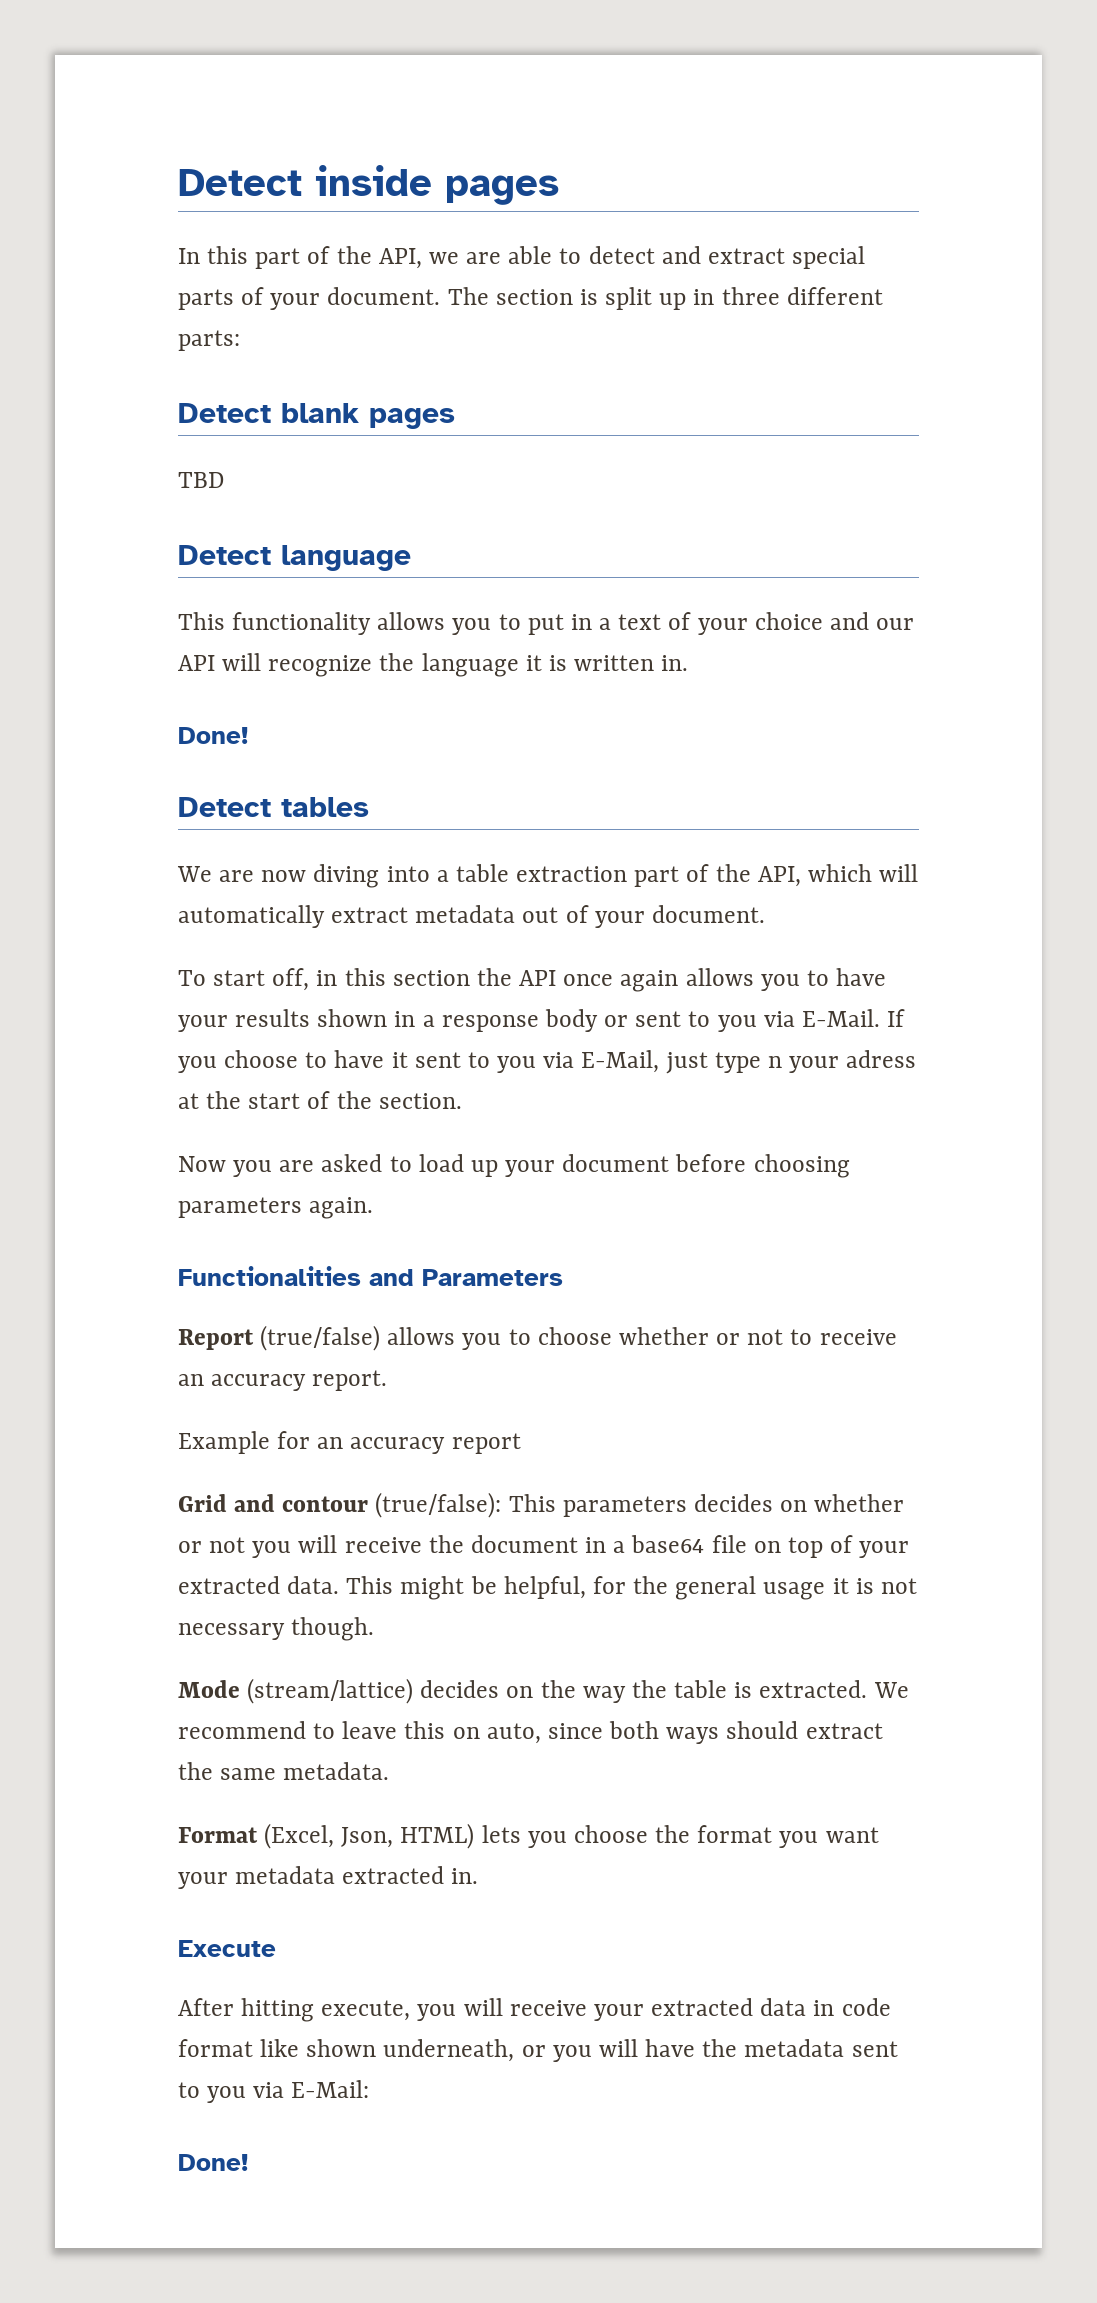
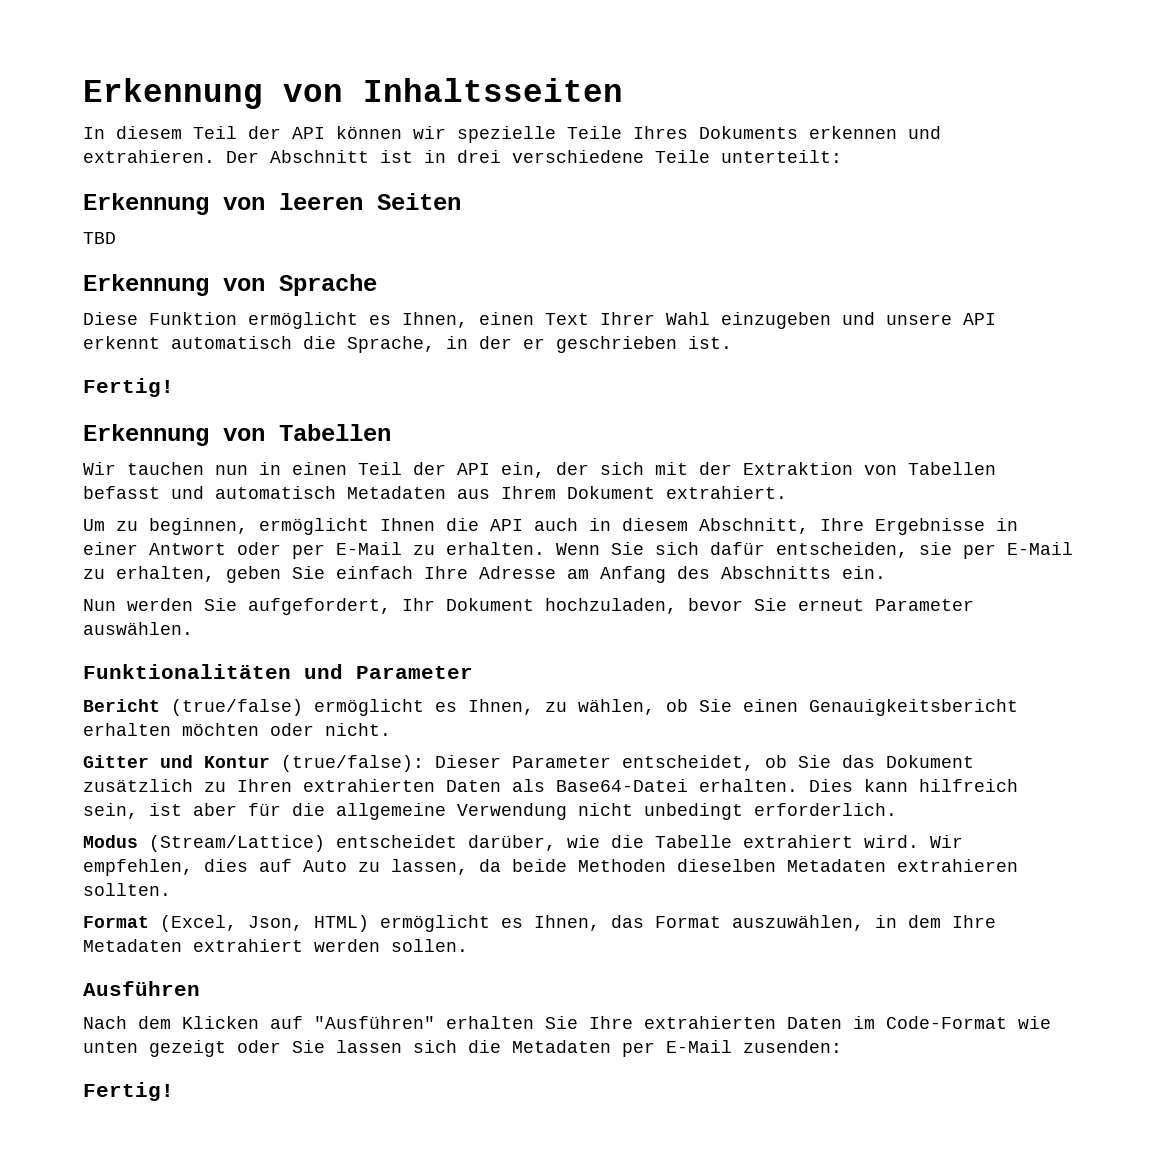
[178,165,559,205] [178,246,866,269] [178,287,883,310] [178,330,240,351] [178,403,455,429] [178,472,224,488] [178,545,411,571] [178,612,915,635] [178,653,689,677] [178,727,248,744] [178,797,369,817] [177,864,919,888] [178,905,765,928] [178,968,887,992] [178,1009,906,1032] [178,1050,917,1074] [178,1091,462,1109] [178,1154,850,1178] [178,1197,374,1219] [178,1266,563,1286] [178,1325,897,1351] [178,1370,388,1391] [178,1431,521,1454] [178,1492,905,1518] [178,1535,910,1558] [178,1576,917,1600] [178,1617,375,1641] [178,1678,909,1704] [178,1721,883,1744] [178,1762,390,1780] [178,1823,879,1849] [178,1866,479,1889] [178,1940,276,1957] [178,1998,891,2022] [178,2039,898,2062] [178,2080,370,2103] [178,2154,248,2171] Detect inside pages // In this part of the API, we are able to detect and extract special parts of your document. The section is split up in three different parts: // Detect blank pages // TBD // Detect language // This functionality allows you to put in a text of your choice and our API will recognize the language it is written in. // Done! // Detect tables // We are now diving into a table extraction part of the API, which will automatically extract metadata out of your document. // To start off, in this section the API once again allows you to have your results shown in a response body or sent to you via E-Mail. If you choose to have it sent to you via E-Mail, just type n your adress at the start of the section. // Now you are asked to load up your document before choosing parameters again. // Functionalities and Parameters // Report (true/false) allows you to choose whether or not to receive an accuracy report. // Example for an accuracy report // Grid and contour (true/false): This parameters decides on whether or not you will receive the document in a base64 file on top of your extracted data. This might be helpful, for the general usage it is not necessary though. // Mode (stream/lattice) decides on the way the table is extracted. We recommend to leave this on auto, since both ways should extract the same metadata. // Format (Excel, Json, HTML) lets you choose the format you want your metadata extracted in. // Execute // After hitting execute, you will receive your extracted data in code format like shown underneath, or you will have the metadata sent to you via E-Mail: // Done! -> [83,78,623,109] [83,126,941,143] [83,150,842,163] [83,193,461,215] [83,232,116,244] [83,274,377,296] [83,312,996,329] [83,336,732,353] [83,378,174,397] [83,424,391,446] [83,462,996,478] [83,486,787,499] [83,518,1018,535] [83,542,1073,559] [83,566,886,583] [83,598,974,615] [83,622,193,635] [83,664,473,679] [83,699,1018,716] [83,723,391,736] [83,755,974,772] [83,779,1018,792] [83,803,897,820] [83,835,963,852] [83,859,1018,876] [83,883,171,896] [83,915,996,932] [83,939,468,952] [83,981,200,996] [83,1016,1051,1029] [83,1040,842,1057] [83,1082,174,1101] Erkennung von Inhaltsseiten // In diesem Teil der API können wir spezielle Teile Ihres Dokuments erkennen und extrahieren. Der Abschnitt ist in drei verschiedene Teile unterteilt: // Erkennung von leeren Seiten // TBD // Erkennung von Sprache // Diese Funktion ermöglicht es Ihnen, einen Text Ihrer Wahl einzugeben und unsere API erkennt automatisch die Sprache, in der er geschrieben ist. // Fertig! // Erkennung von Tabellen // Wir tauchen nun in einen Teil der API ein, der sich mit der Extraktion von Tabellen befasst und automatisch Metadaten aus Ihrem Dokument extrahiert. // Um zu beginnen, ermöglicht Ihnen die API auch in diesem Abschnitt, Ihre Ergebnisse in einer Antwort oder per E-Mail zu erhalten. Wenn Sie sich dafür entscheiden, sie per E-Mail zu erhalten, geben Sie einfach Ihre Adresse am Anfang des Abschnitts ein. // Nun werden Sie aufgefordert, Ihr Dokument hochzuladen, bevor Sie erneut Parameter auswählen. // Funktionalitäten und Parameter // Bericht (true/false) ermöglicht es Ihnen, zu wählen, ob Sie einen Genauigkeitsbericht erhalten möchten oder nicht. // Gitter und Kontur (true/false): Dieser Parameter entscheidet, ob Sie das Dokument zusätzlich zu Ihren extrahierten Daten als Base64-Datei erhalten. Dies kann hilfreich sein, ist aber für die allgemeine Verwendung nicht unbedingt erforderlich. // Modus (Stream/Lattice) entscheidet darüber, wie die Tabelle extrahiert wird. Wir empfehlen, dies auf Auto zu lassen, da beide Methoden dieselben Metadaten extrahieren sollten. // Format (Excel, Json, HTML) ermöglicht es Ihnen, das Format auszuwählen, in dem Ihre Metadaten extrahiert werden sollen. // Ausführen // Nach dem Klicken auf "Ausführen" erhalten Sie Ihre extrahierten Daten im Code-Format wie unten gezeigt oder Sie lassen sich die Metadaten per E-Mail zusenden: // Fertig!

